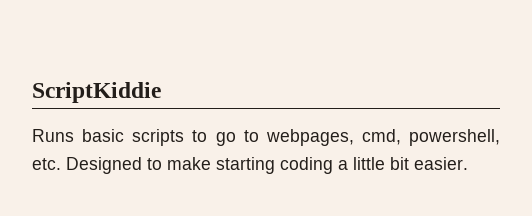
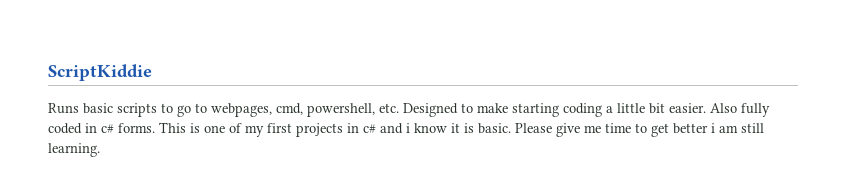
(468, 163) none -> [710,103,770,117] [48,122,764,137] [48,143,100,157] Also fully coded in c# forms. This is one of my first projects in c# and i know it is basic. Please give me time to get better i am still learning.

